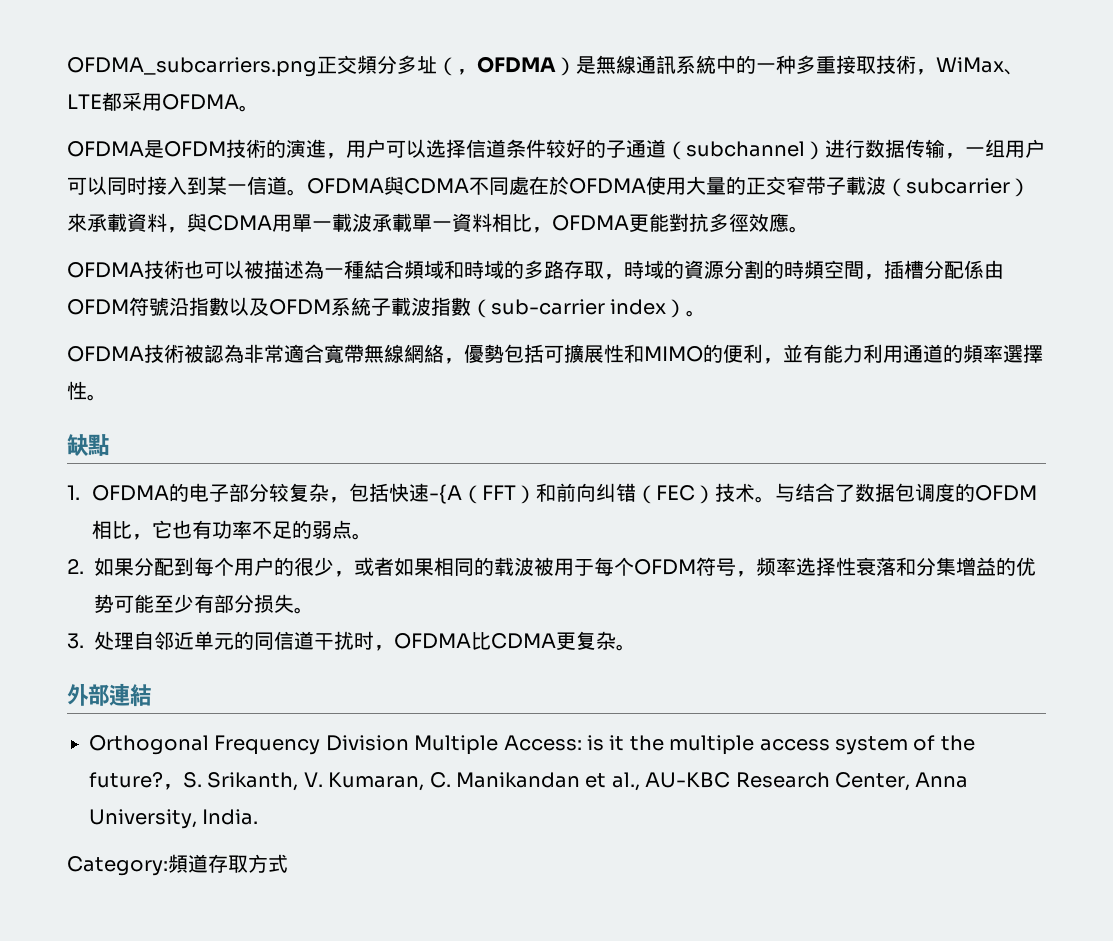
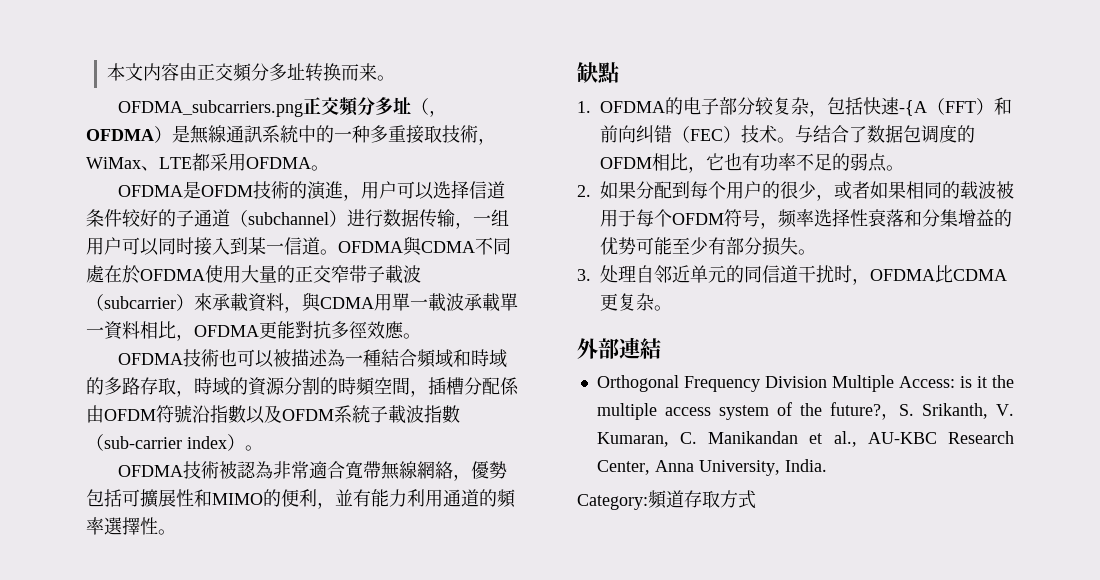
(67, 67) none -> [106,63,395,82] 本文内容由正交頻分多址转换而来。 //

